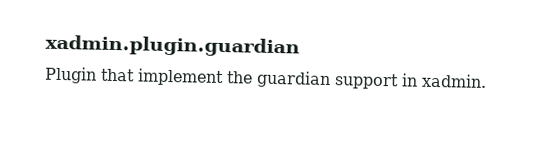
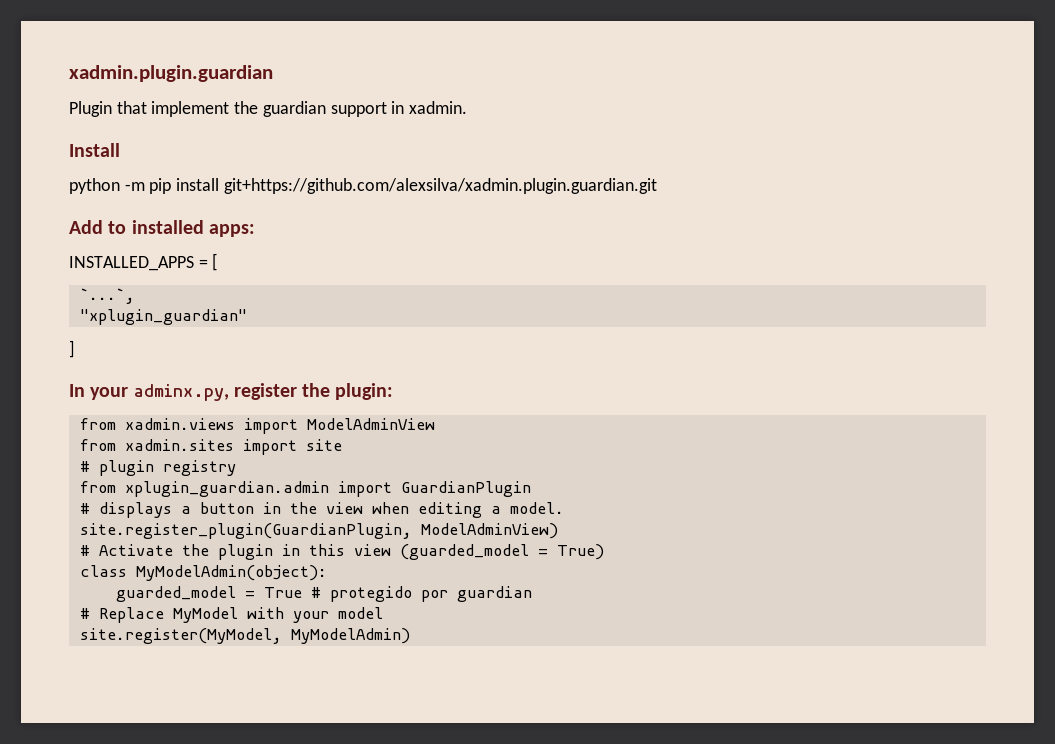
(487, 80) none -> [69,143,120,157] [69,178,657,194] [69,220,255,237] [69,253,219,271] [79,288,135,304] [79,309,247,325] [69,340,75,358] [69,383,394,401] [79,418,435,434] [79,439,342,455] [79,460,236,476] [79,481,531,497] [79,502,564,518] [79,523,558,539] [79,544,604,560] [79,565,327,581] [115,586,532,602] [79,607,383,623] [79,628,410,644] // Install // python -m pip install git+https://github.com/alexsilva/xadmin.plugin.guardian.git // Add to installed apps: // INSTALLED_APPS = [ // `...`, // "xplugin_guardian" // ] // In your adminx.py, register the plugin: // from xadmin.views import ModelAdminView // from xadmin.sites import site // # plugin registry // from xplugin_guardian.admin import GuardianPlugin // # displays a button in the view when editing a model. // site.register_plugin(GuardianPlugin, ModelAdminView) // # Activate the plugin in this view (guarded_model = True) // class MyModelAdmin(object): // guarded_model = True # protegido por guardian // # Replace MyModel with your model // site.register(MyModel, MyModelAdmin)

